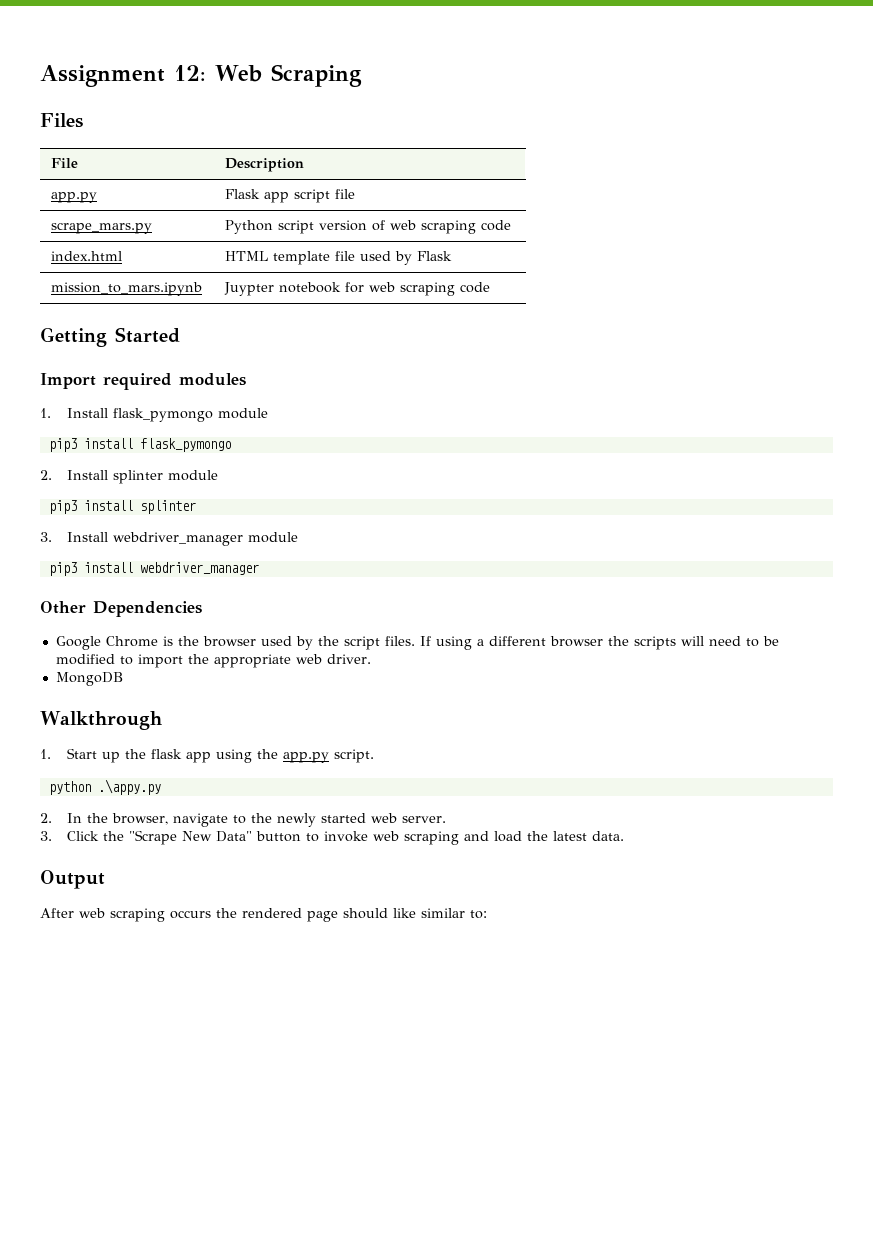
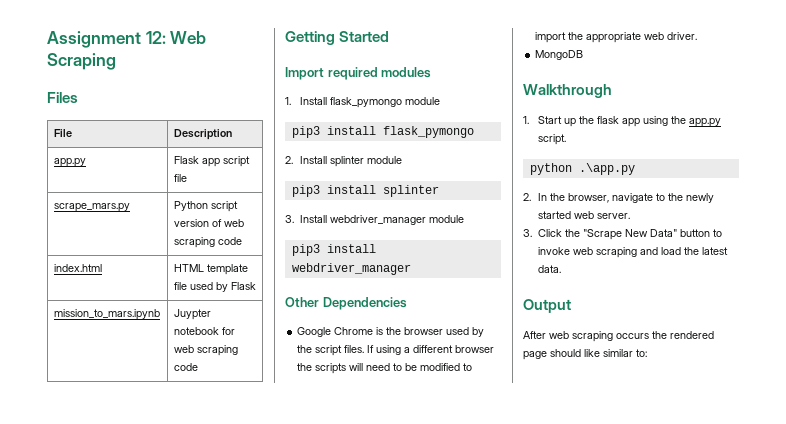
[97,779,161,795] .\appy.py -> [578,163,635,175] .\app.py

